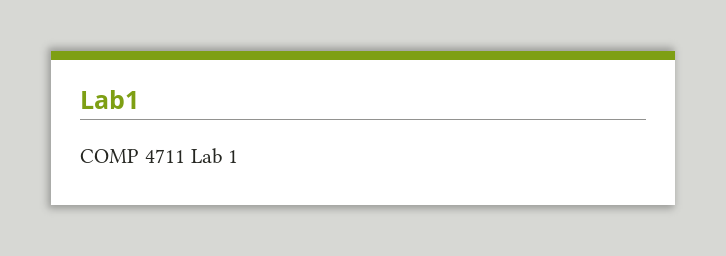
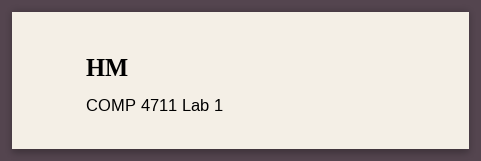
[80,90,139,109] Lab1 -> [86,59,128,76] HM

